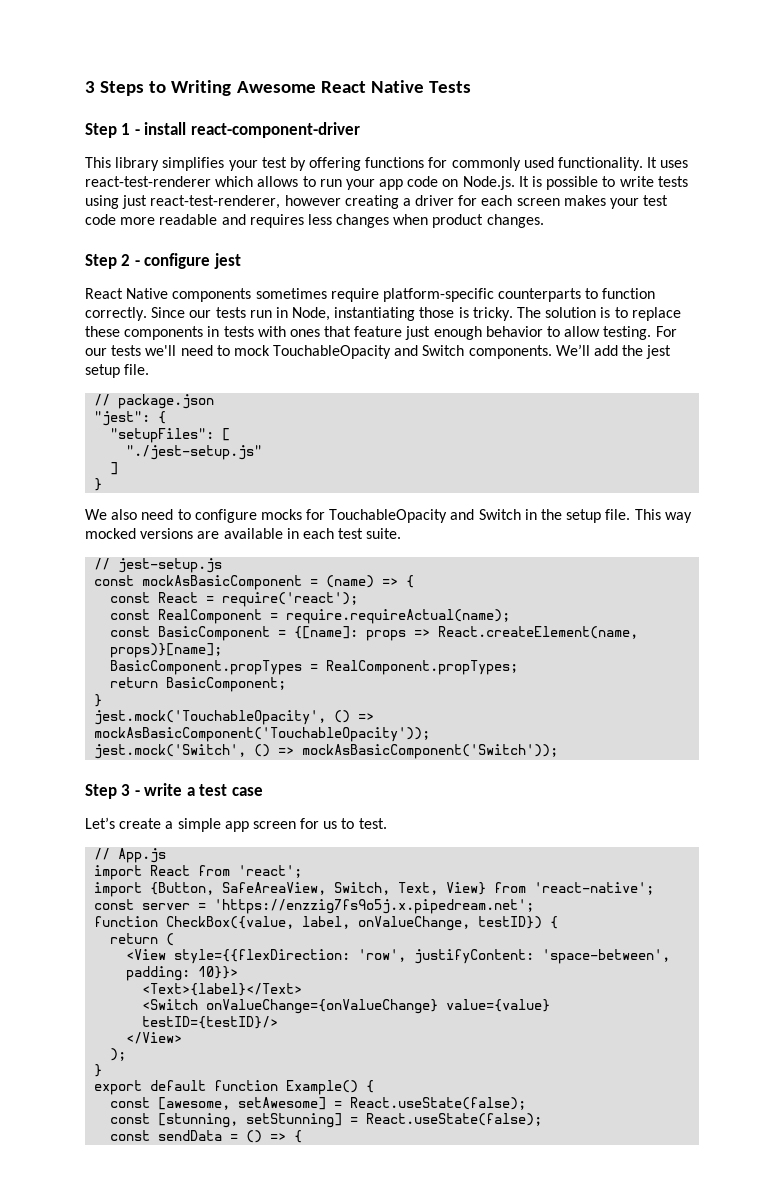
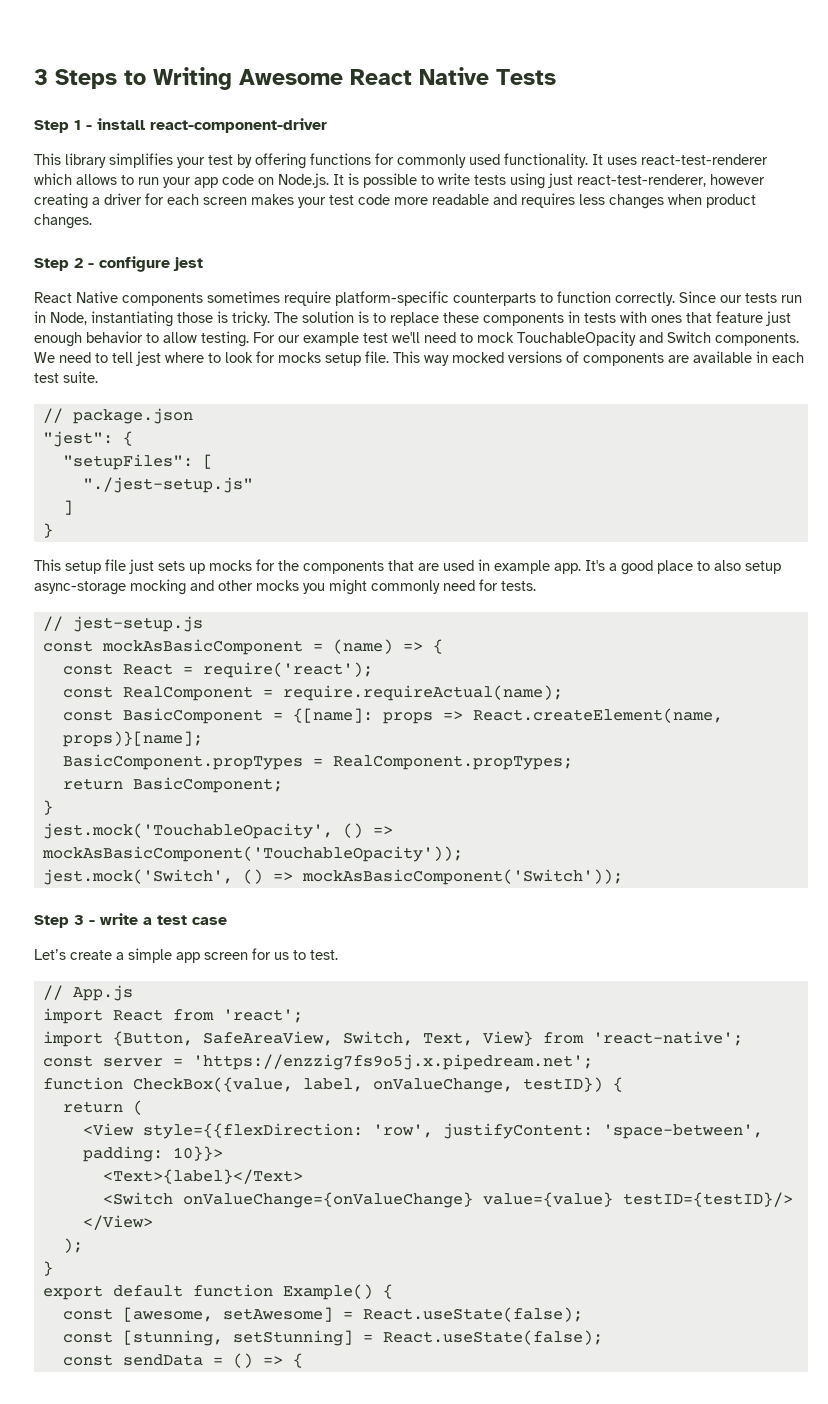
[111,345,142,356] tests -> [303,332,388,346] example test
[555,344,672,359] [85,364,150,378] We’ll add the jest setup file. -> [34,351,804,366] [34,371,98,383] We need to tell jest where to look for mocks setup file. This way mocked versions of components are available in each test suite.
[85,509,692,523] [85,528,402,539] We also need to configure mocks for TouchableOpacity and Switch in the setup file. This way mocked versions are available in each test suite. -> [34,559,781,575] [34,579,536,595] This setup file just sets up mocks for the components that are used in example app. It's a good place to also setup async-storage mocking and other mocks you might commonly need for tests.

